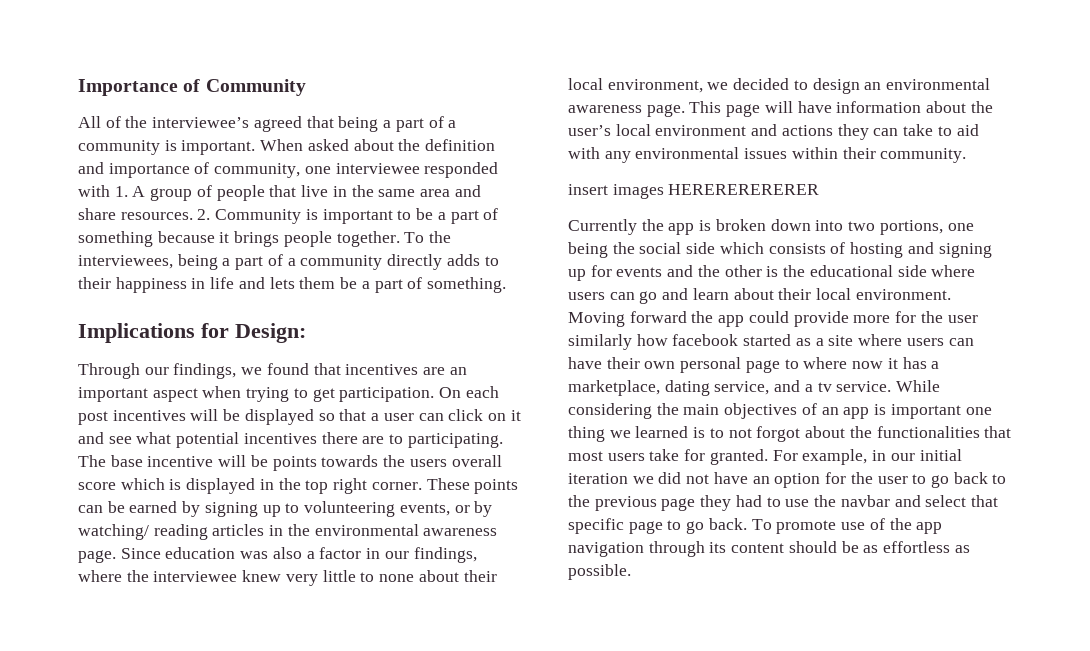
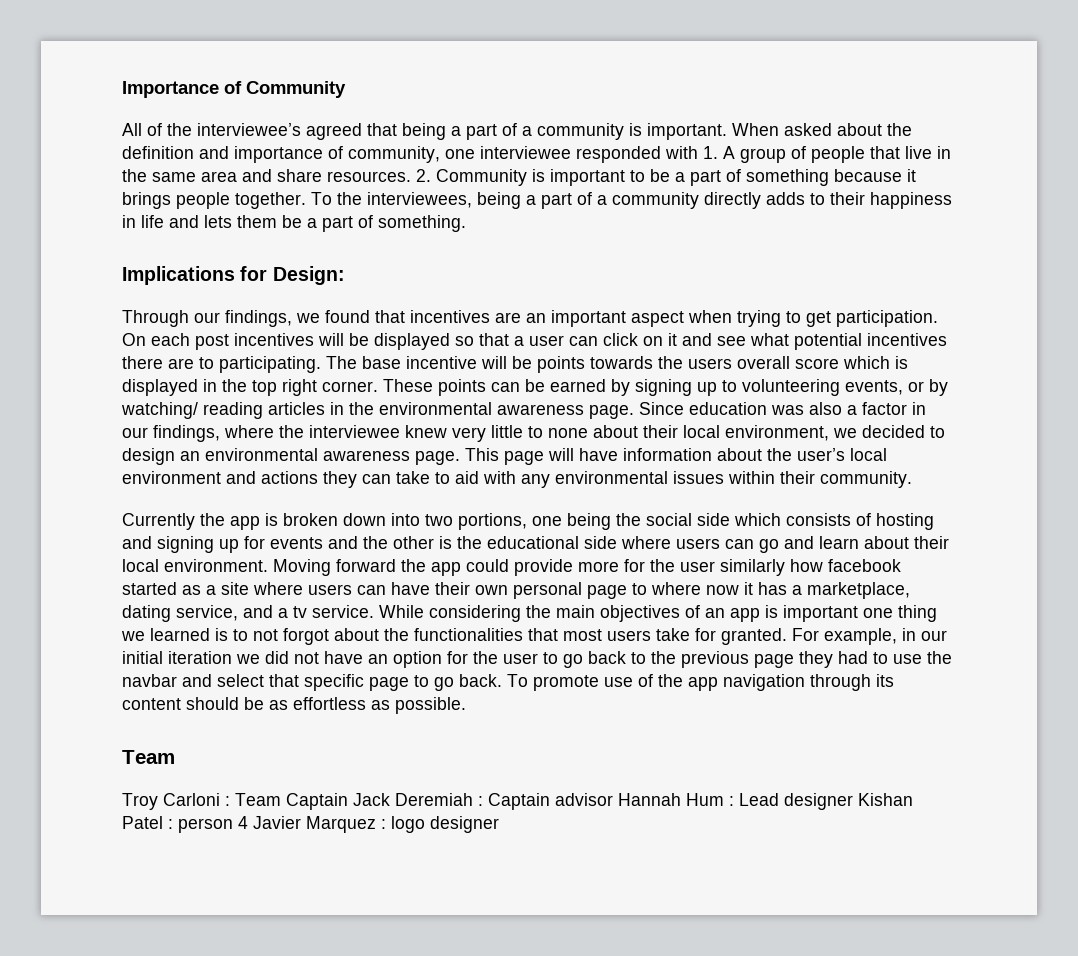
[568,184,820,199] // insert images HERERERERERER -> (912, 479) none
(631, 572) none -> [122,750,175,764] [122,793,913,810] [122,816,499,833] // Team // Troy Carloni : Team Captain Jack Deremiah : Captain advisor Hannah Hum : Lead designer Kishan Patel : person 4 Javier Marquez : logo designer

